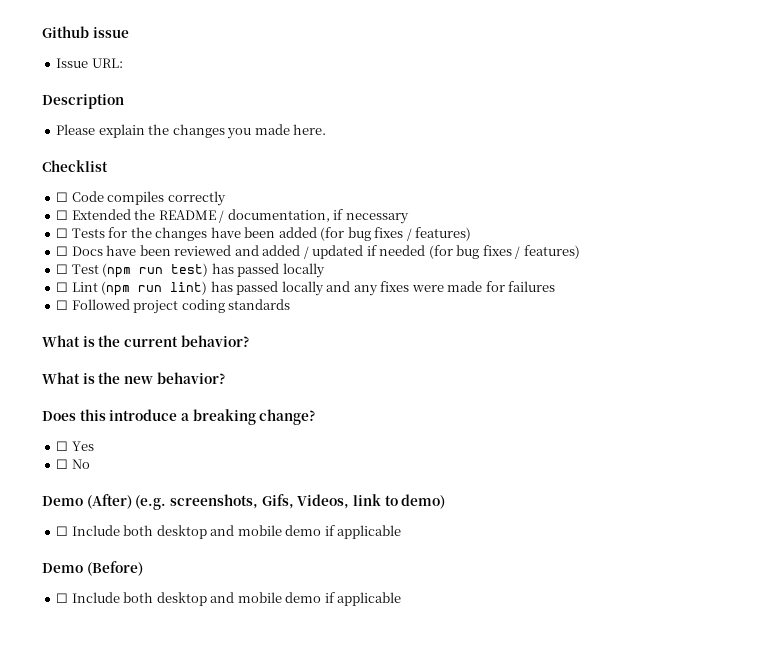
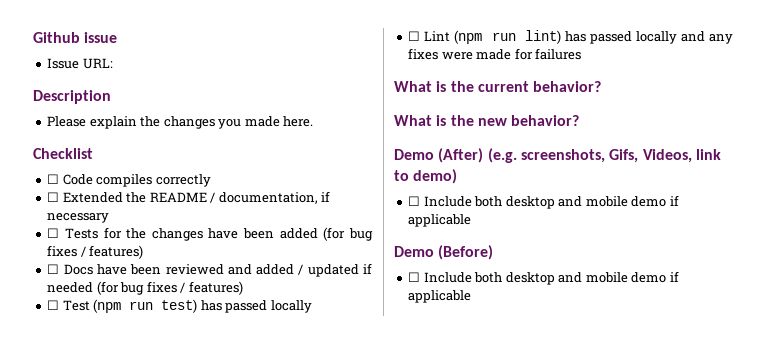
[56,299,291,314] // ☐ Followed project coding standards -> (582, 54) none
[42,409,316,425] [56,441,94,451] [56,459,90,469] // Does this introduce a breaking change? // ☐ Yes // ☐ No -> (580, 120) none

